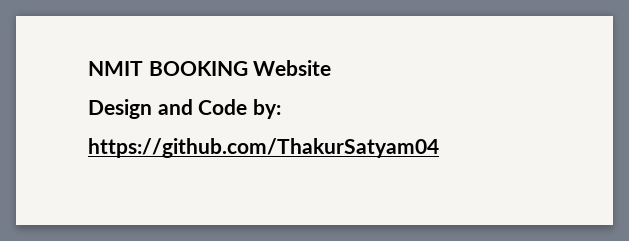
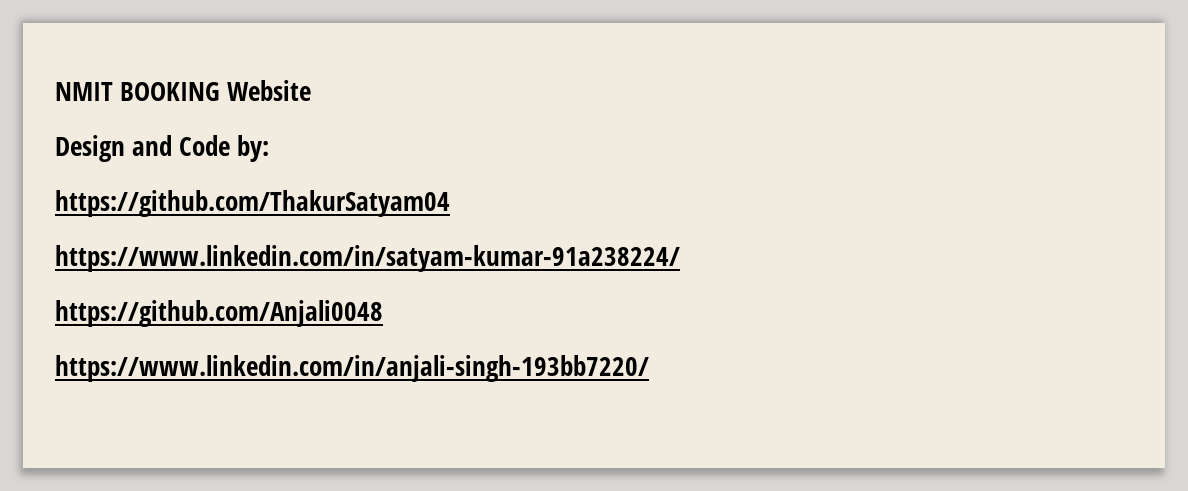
(439, 148) none -> [55,245,680,272] [55,300,383,327] [55,355,649,382] // https://www.linkedin.com/in/satyam-kumar-91a238224/ // https://github.com/Anjali0048 // https://www.linkedin.com/in/anjali-singh-193bb7220/

